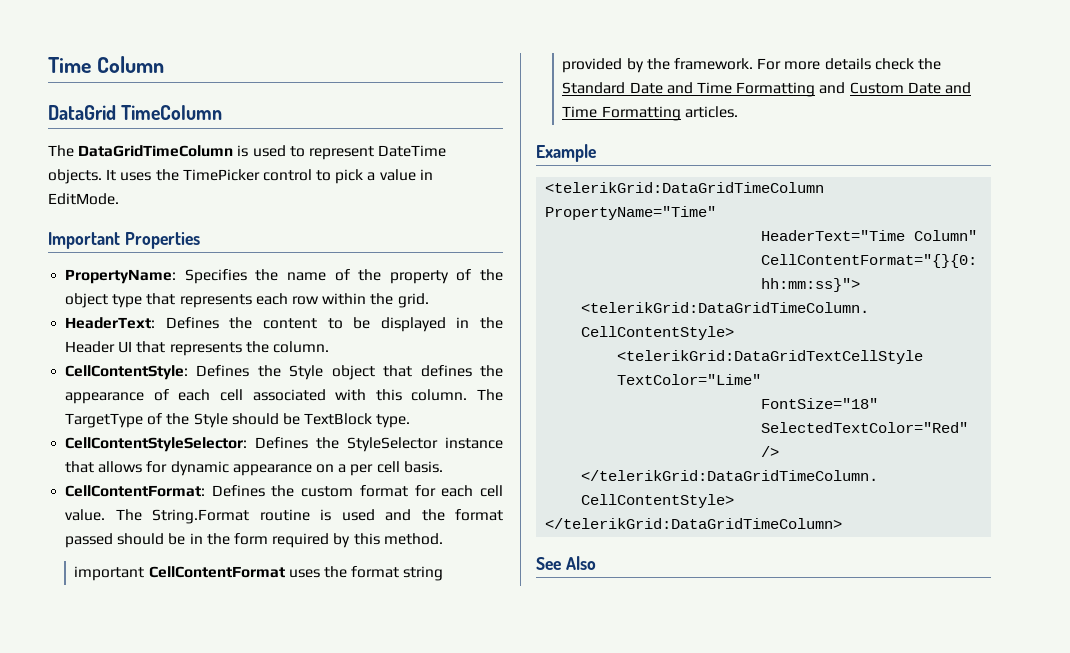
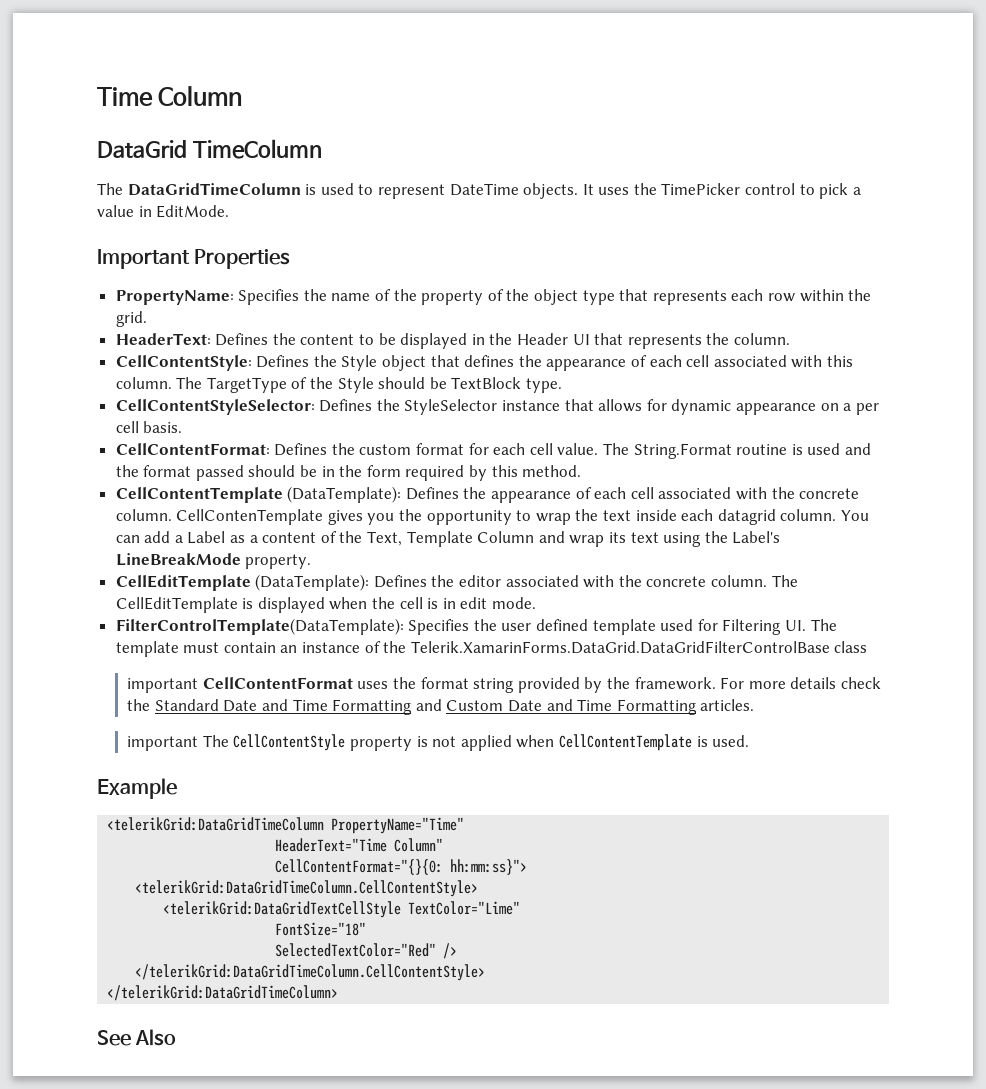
(443, 539) none -> [115,486,860,503] [115,509,869,525] [115,531,781,547] [115,553,312,569] [115,574,798,591] [115,597,537,613] [115,618,837,635] [115,641,868,657] // CellContentTemplate (DataTemplate): Defines the appearance of each cell associated with the concrete column. CellContenTemplate gives you the opportunity to wrap the text inside each datagrid column. You can add a Label as a content of the Text, Template Column and wrap its text using the Label's LineBreakMode property. // CellEditTemplate (DataTemplate): Defines the editor associated with the concrete column. The CellEditTemplate is displayed when the cell is in edit mode. // FilterControlTemplate(DataTemplate): Specifies the user defined template used for Filtering UI. The template must contain an instance of the Telerik.XamarinForms.DataGrid.DataGridFilterControlBase class
(738, 112) none -> [127,734,750,751] // important The CellContentStyle property is not applied when CellContentTemplate is used.

